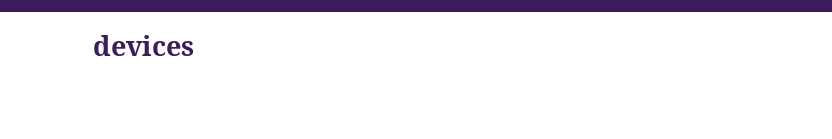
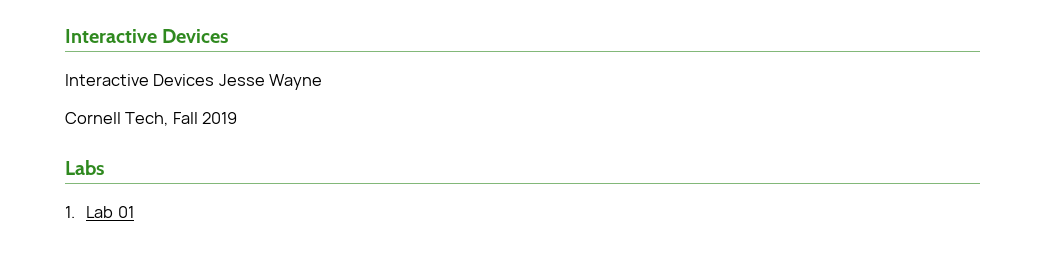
[93,35,194,56] devices -> [65,29,229,43] [65,74,323,90] [65,112,238,126] [65,160,104,175] [65,206,134,218] Interactive Devices // Interactive Devices Jesse Wayne // Cornell Tech, Fall 2019 // Labs // 1. Lab 01

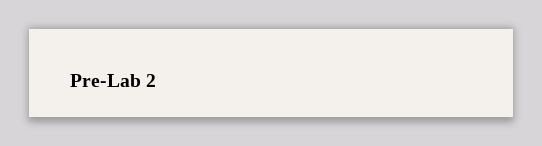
[65,29,229,43] [65,74,323,90] [65,112,238,126] [65,160,104,175] [65,206,134,218] Interactive Devices // Interactive Devices Jesse Wayne // Cornell Tech, Fall 2019 // Labs // 1. Lab 01 -> [70,74,157,87] Pre-Lab 2

